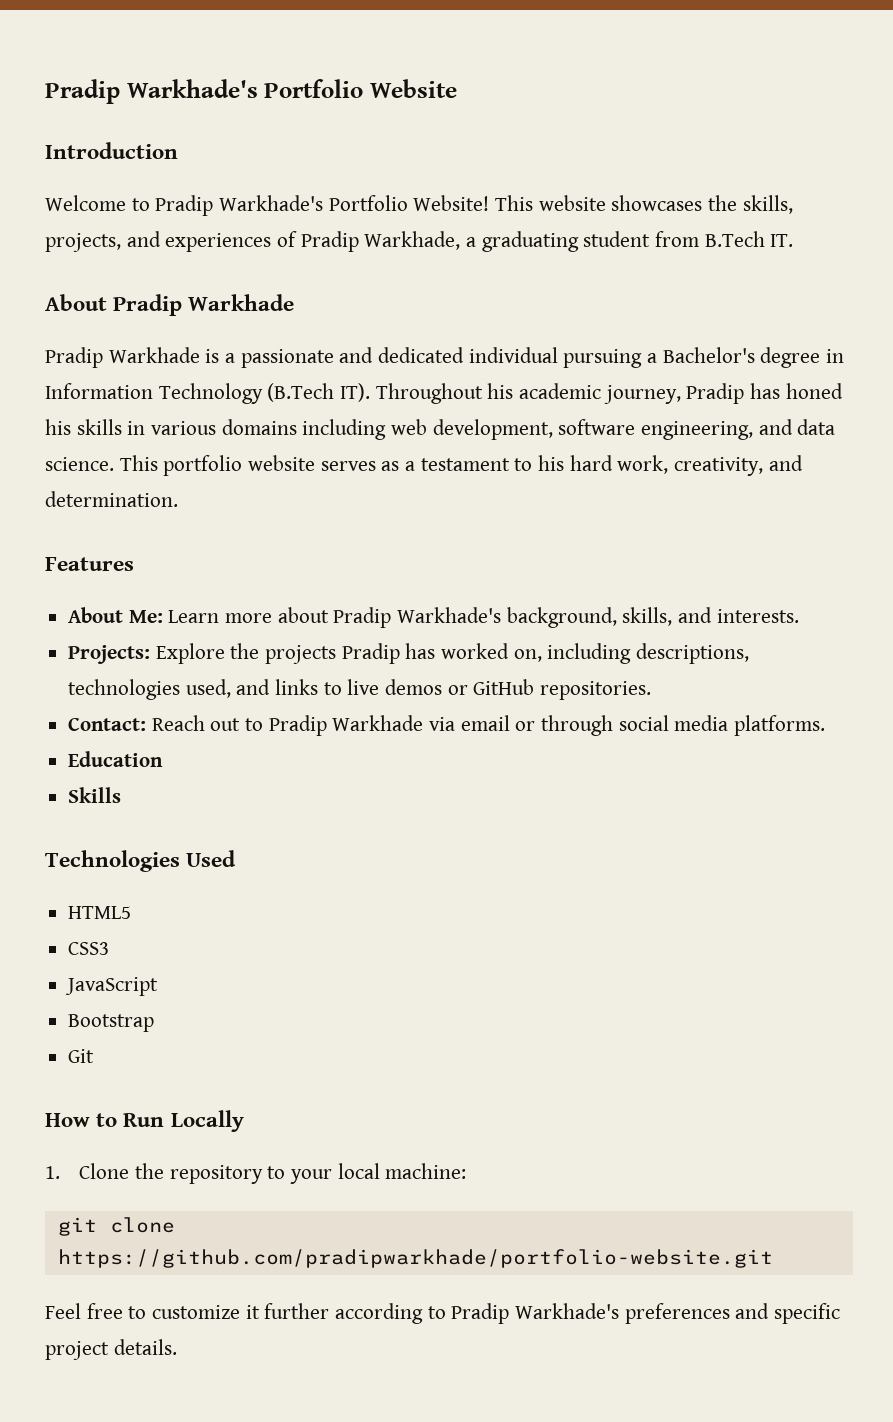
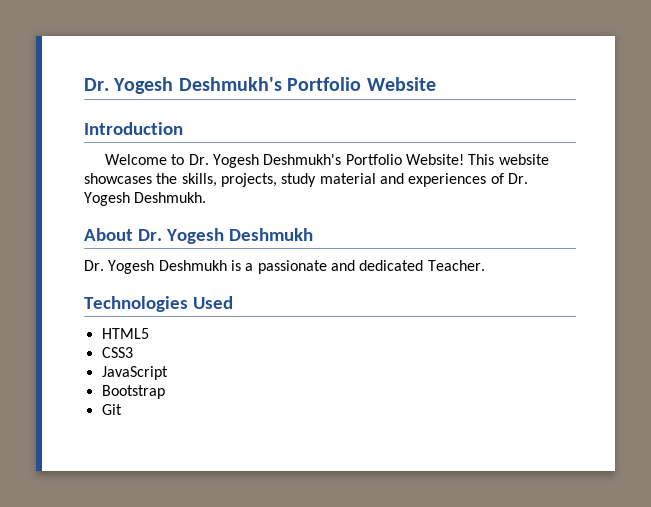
[45,79,258,104] Pradip Warkhade's -> [84,77,282,94] Dr. Yogesh Deshmukh's
[155,195,324,216] Pradip Warkhade's -> [188,154,342,168] Dr. Yogesh Deshmukh's
(121, 242) none -> [281,173,376,187] study material
[300,231,794,252] [45,294,295,316] [45,347,200,368] Pradip Warkhade, a graduating student from B.Tech IT. // About Pradip Warkhade // Pradip Warkhade -> [507,173,528,184] [84,192,207,206] [84,228,313,244] [84,260,227,274] Dr. Yogesh Deshmukh. // About Dr. Yogesh Deshmukh // Dr. Yogesh Deshmukh
[468,347,845,368] [45,383,843,404] [45,419,836,440] [45,455,803,476] [45,491,178,507] [45,557,134,571] [68,607,799,628] [68,643,750,664] [68,679,652,700] [68,715,826,736] [68,751,164,767] [68,787,122,803] individual pursuing a Bachelor's degree in Information Technology (B.Tech IT). Throughout his academic journey, Pradip has honed his skills in various domains including web development, software engineering, and data science. This portfolio website serves as a testament to his hard work, creativity, and determination. // Features // About Me: Learn more about Pradip Warkhade's background, skills, and interests. // Projects: Explore the projects Pradip has worked on, including descriptions, technologies used, and links to live demos or GitHub repositories. // Contact: Reach out to Pradip Warkhade via email or through social media platforms. // Education // Skills -> [427,260,485,271] Teacher.
[45,1110,244,1132] [45,1163,467,1184] [57,1217,175,1236] [57,1249,773,1268] [45,1303,841,1324] [45,1339,177,1360] // How to Run Locally // 1. Clone the repository to your local machine: // git clone https://github.com/pradipwarkhade/portfolio-website.git // Feel free to customize it further according to Pradip Warkhade's preferences and specific project details. -> (122, 409) none

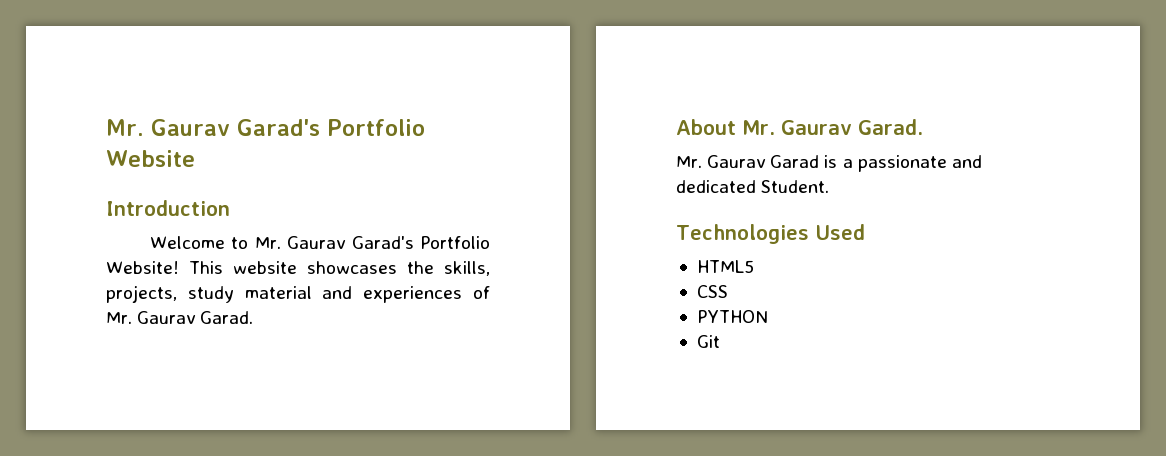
[84,77,282,94] Dr. Yogesh Deshmukh's -> [106,119,320,136] Mr. Gaurav Garad's
[188,154,342,168] Dr. Yogesh Deshmukh's -> [254,236,414,249] Mr. Gaurav Garad's
[507,173,528,184] [84,192,207,206] [84,228,313,244] [84,260,227,274] Dr. Yogesh Deshmukh. // About Dr. Yogesh Deshmukh // Dr. Yogesh Deshmukh -> [106,311,254,324] [676,119,923,135] [676,155,820,168] Mr. Gaurav Garad. // About Mr. Gaurav Garad. // Mr. Gaurav Garad
[427,260,485,271] Teacher. -> [761,180,830,193] Student.
[101,347,133,358] [101,366,168,380] [101,385,165,399] CSS3 // JavaScript // Bootstrap -> [696,285,728,298] [696,310,768,323] CSS // PYTHON

